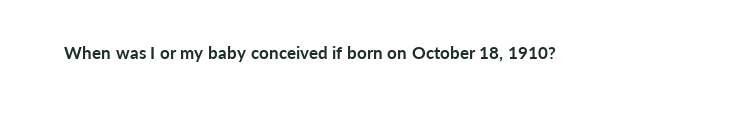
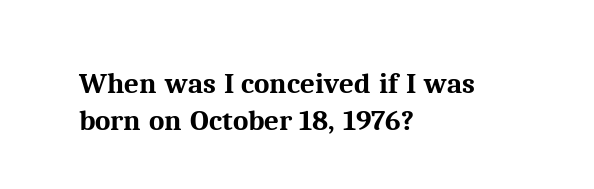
[159,46,344,62] or my baby conceived if -> [241,73,475,93] conceived if I was
[508,47,557,59] 1910? -> [343,110,415,130] 1976?

